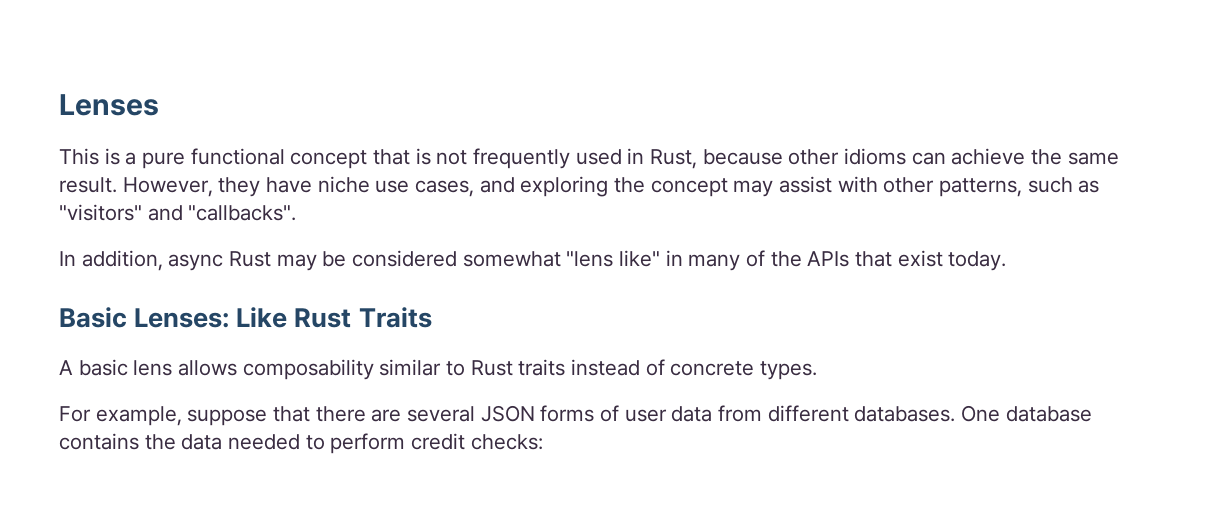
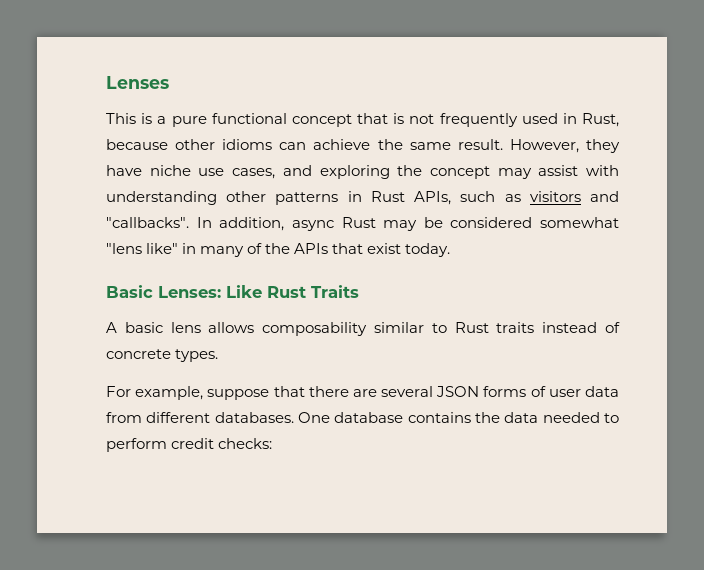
[883,177,1023,197] other patterns, -> [106,191,452,205] understanding other patterns in Rust APIs,
[59,204,142,221] "visitors" -> [529,191,581,202] visitors
(297, 213) // -> (189, 222) none

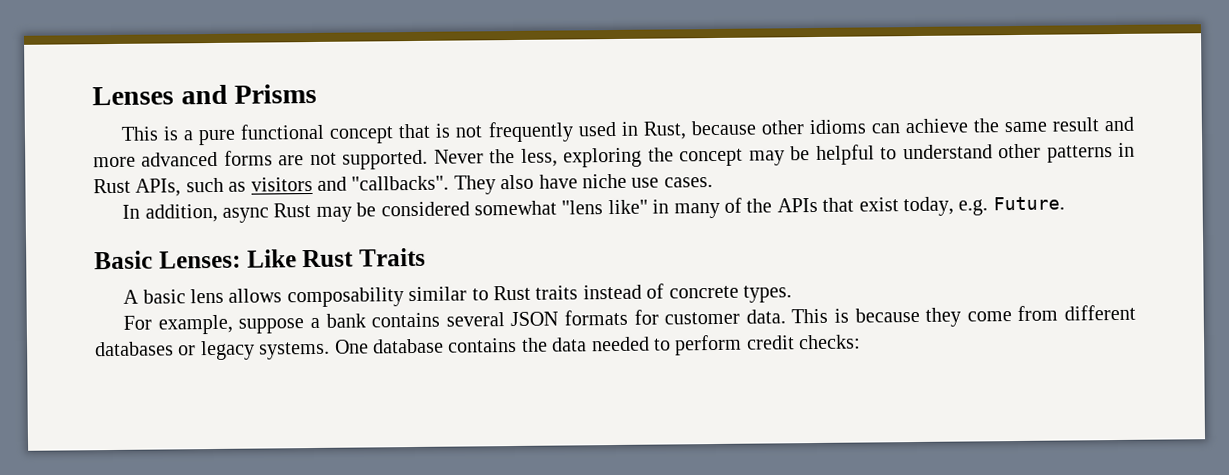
(169, 82) none -> [180,83,318,105] and Prisms
[457,139,620,153] [106,165,619,179] [106,191,217,205] result. However, they have niche use cases, and exploring the concept may assist with understanding -> [1051,116,1134,132] [93,144,993,170] result and more advanced forms are not supported. Never the less, exploring the concept may be helpful to understand
(189, 222) none -> [453,173,713,195] They also have niche use cases. //
[405,243,451,257] today. -> [902,196,1065,217] today, e.g. Future.
[273,386,619,397] [106,412,294,423] that there are several JSON forms of user data from different databases. -> [309,304,1136,329] [95,340,331,361] a bank contains several JSON formats for customer data. This is because they come from different databases or legacy systems.

